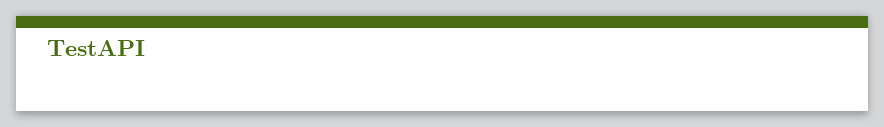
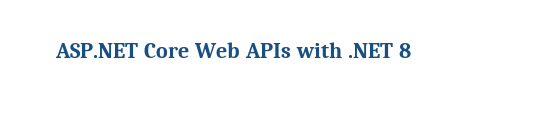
[47,40,145,56] TestAPI -> [55,42,411,58] ASP.NET Core Web APIs with .NET 8

